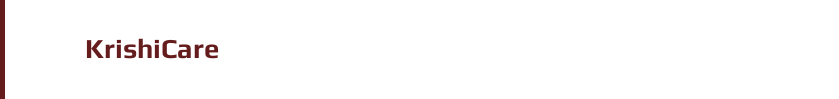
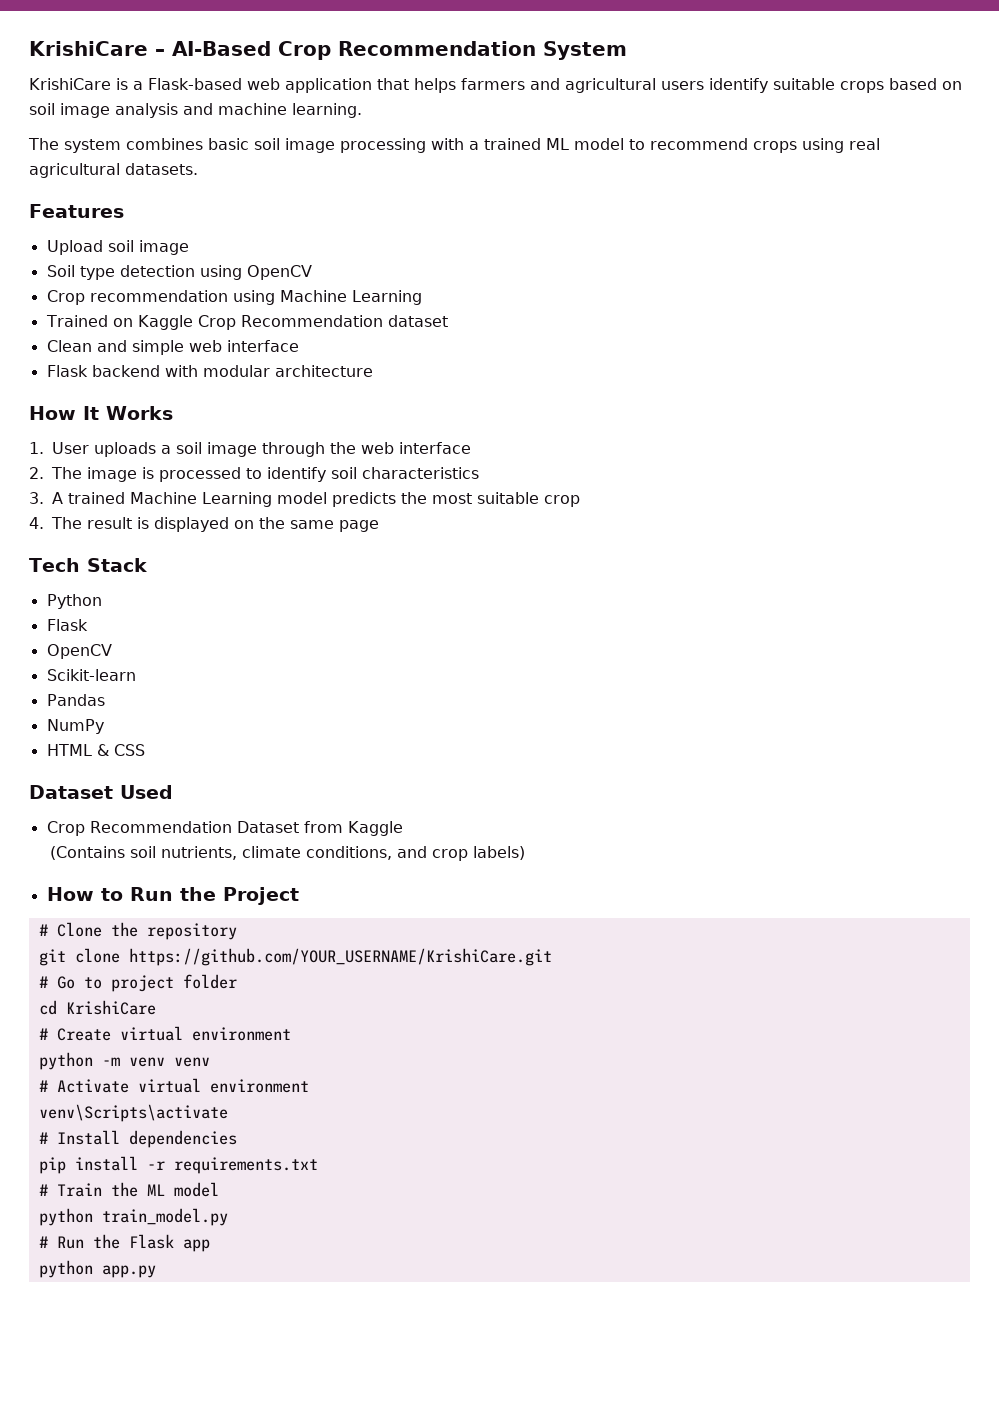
[85,38,219,59] KrishiCare -> [29,41,627,60] [29,78,962,93] [29,103,362,118] [28,138,880,153] [29,163,198,178] [29,204,124,218] [46,240,189,255] [46,265,312,280] [46,290,422,305] [45,315,448,330] [46,340,299,355] [46,365,373,377] [29,406,173,420] [29,442,471,457] [29,467,479,482] [29,492,580,507] [29,517,379,532] [29,558,147,572] [46,594,102,609] [46,619,88,631] [46,644,112,659] [46,669,136,681] [46,694,105,706] [46,719,104,734] [46,744,145,756] [29,785,173,799] [46,821,403,836] [49,846,525,861] [46,887,299,905] [38,922,237,940] [38,948,552,966] [38,974,237,992] [38,1000,156,1015] [38,1026,291,1041] [38,1052,210,1070] [38,1078,309,1093] [38,1104,228,1122] [38,1130,237,1148] [38,1156,318,1174] [38,1182,219,1197] [38,1208,228,1226] [38,1234,210,1252] [38,1260,156,1278] KrishiCare – AI-Based Crop Recommendation System // KrishiCare is a Flask-based web application that helps farmers and agricultural users identify suitable crops based on soil image analysis and machine learning. // The system combines basic soil image processing with a trained ML model to recommend crops using real agricultural datasets. // Features // Upload soil image // Soil type detection using OpenCV // Crop recommendation using Machine Learning // Trained on Kaggle Crop Recommendation dataset // Clean and simple web interface // Flask backend with modular architecture // How It Works // 1. User uploads a soil image through the web interface // 2. The image is processed to identify soil characteristics // 3. A trained Machine Learning model predicts the most suitable crop // 4. The result is displayed on the same page // Tech Stack // Python // Flask // OpenCV // Scikit-learn // Pandas // NumPy // HTML & CSS // Dataset Used // Crop Recommendation Dataset from Kaggle // (Contains soil nutrients, climate conditions, and crop labels) // How to Run the Project // # Clone the repository // git clone https://github.com/YOUR_USERNAME/KrishiCare.git // # Go to project folder // cd KrishiCare // # Create virtual environment // python -m venv venv // # Activate virtual environment // venv\Scripts\activate // # Install dependencies // pip install -r requirements.txt // # Train the ML model // python train_model.py // # Run the Flask app // python app.py

